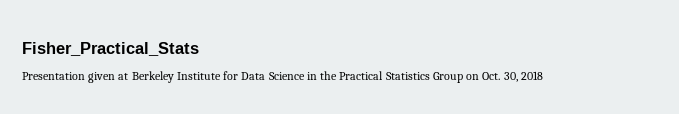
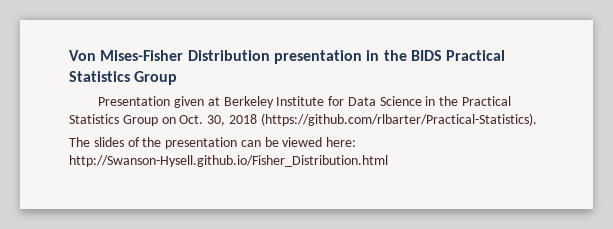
[22,42,199,56] Fisher_Practical_Stats -> [69,50,506,64] [69,71,178,85] Von Mises-Fisher Distribution presentation in the BIDS Practical Statistics Group
(543, 75) none -> [260,113,537,126] [69,137,357,149] [69,155,388,167] (https://github.com/rlbarter/Practical-Statistics). // The slides of the presentation can be viewed here: http://Swanson-Hysell.github.io/Fisher_Distribution.html

